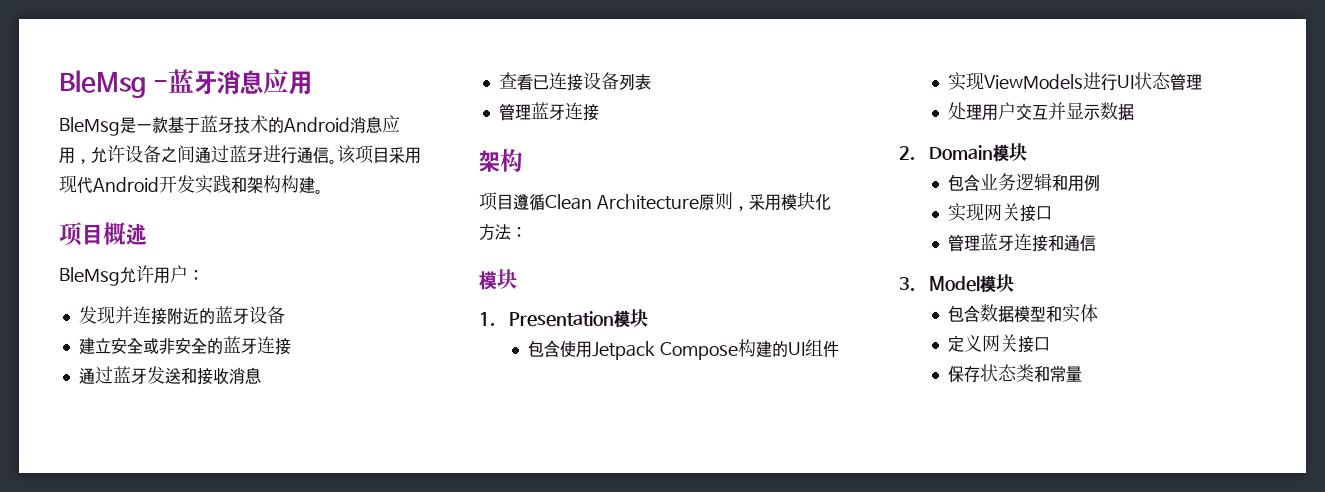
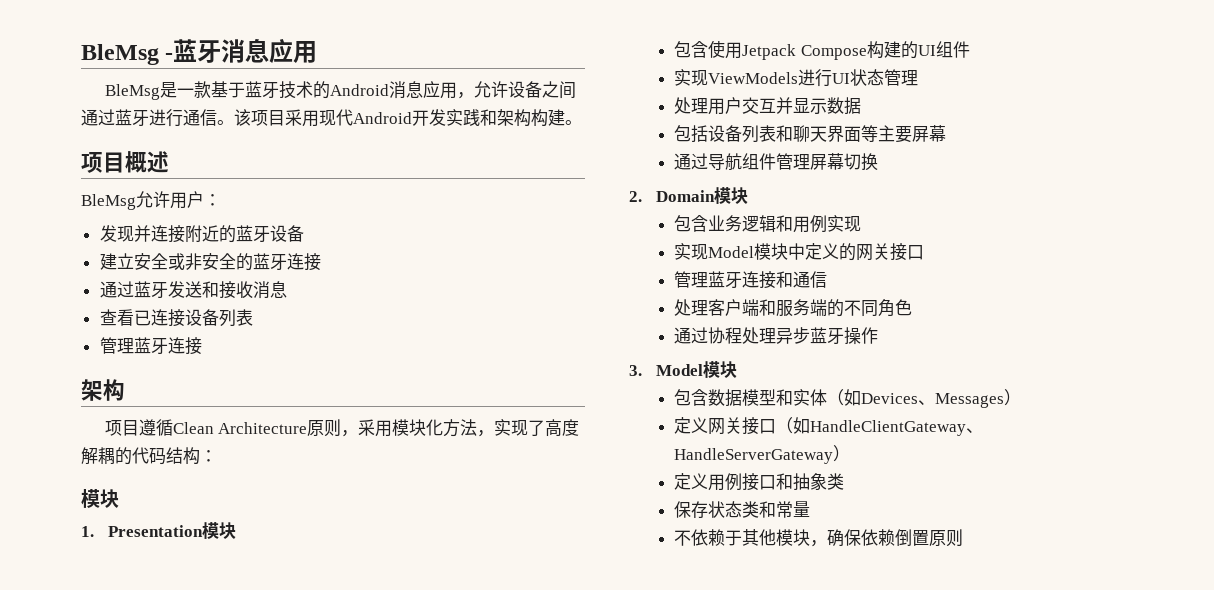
(511, 232) none -> [477,419,580,437] [81,447,200,465] ，实现了高度解耦的代码结构
(1135, 112) none -> [674,125,947,143] [674,153,879,171] // 包括设备列表和聊天界面等主要屏幕 // 通过导航组件管理屏幕切换
[948,203,985,222] // 实现 -> [827,215,862,232] [674,243,857,261] 实现 // 实现Model模块中定义的
(1097, 243) none -> [674,299,913,317] [674,327,879,345] // 处理客户端和服务端的不同角色 // 通过协程处理异步蓝牙操作
(1099, 313) none -> [827,389,1022,408] （如Devices、Messages）
[948,364,1083,383] // 保存状态类和常量 -> [776,417,984,436] [674,445,851,464] [674,473,845,491] [674,501,811,518] [674,529,964,547] （如HandleClientGateway、HandleServerGateway） // 定义用例接口和抽象类 // 保存状态类和常量 // 不依赖于其他模块，确保依赖倒置原则

